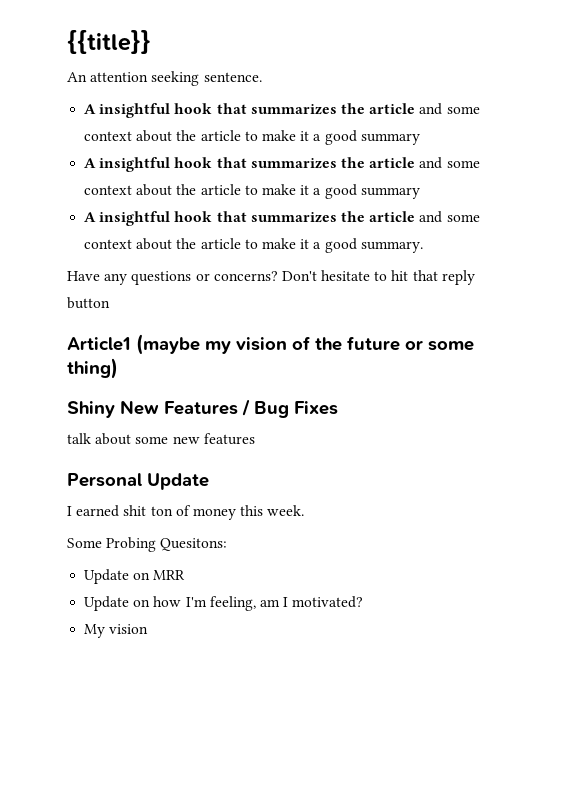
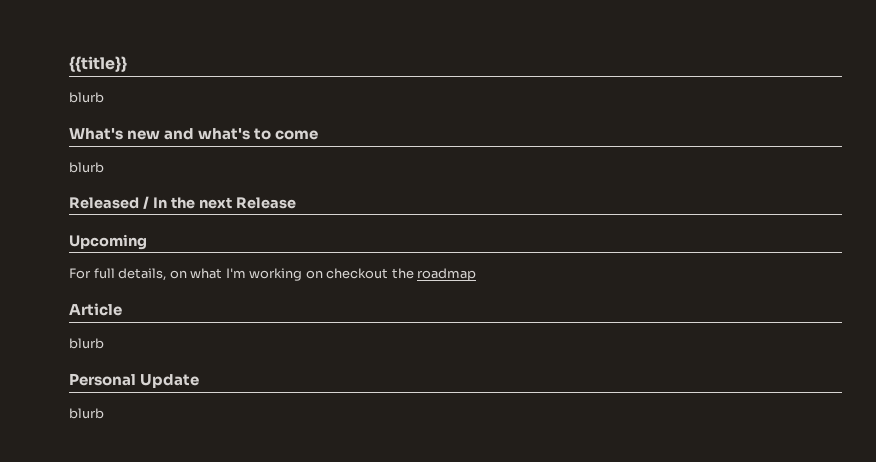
[67,71,262,86] [84,103,480,118] [84,130,420,145] [84,157,480,172] [84,184,420,199] [84,211,480,226] [84,238,423,253] [67,270,475,285] [67,297,110,309] [67,334,474,355] [67,358,118,379] [67,399,338,418] [67,433,255,445] [67,473,209,490] [67,505,305,520] [67,537,228,552] [84,569,186,584] [84,596,364,611] [84,624,149,638] An attention seeking sentence. // A insightful hook that summarizes the article and some context about the article to make it a good summary // A insightful hook that summarizes the article and some context about the article to make it a good summary // A insightful hook that summarizes the article and some context about the article to make it a good summary. // Have any questions or concerns? Don't hesitate to hit that reply button // Article1 (maybe my vision of the future or some thing) // Shiny New Features / Bug Fixes // talk about some new features // Personal Update // I earned shit ton of money this week. // Some Probing Quesitons: // Update on MRR // Update on how I'm feeling, am I motivated? // My vision -> [69,92,104,103] [69,128,319,140] [69,162,104,173] [69,196,296,209] [69,234,147,250] [69,268,477,281] [69,303,122,316] [69,338,104,349] [69,373,200,388] [69,408,104,419] blurb // What's new and what's to come // blurb // Released / In the next Release // Upcoming // For full details, on what I'm working on checkout the roadmap // Article // blurb // Personal Update // blurb

